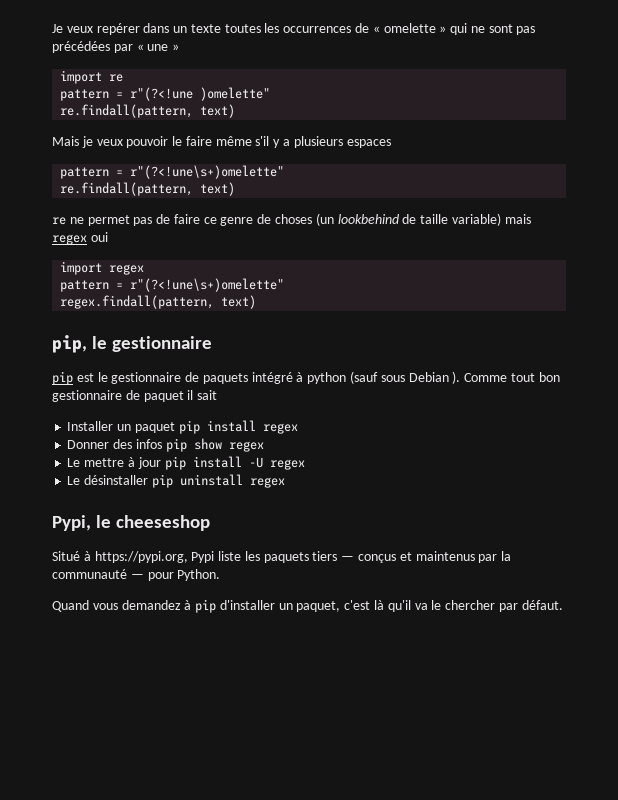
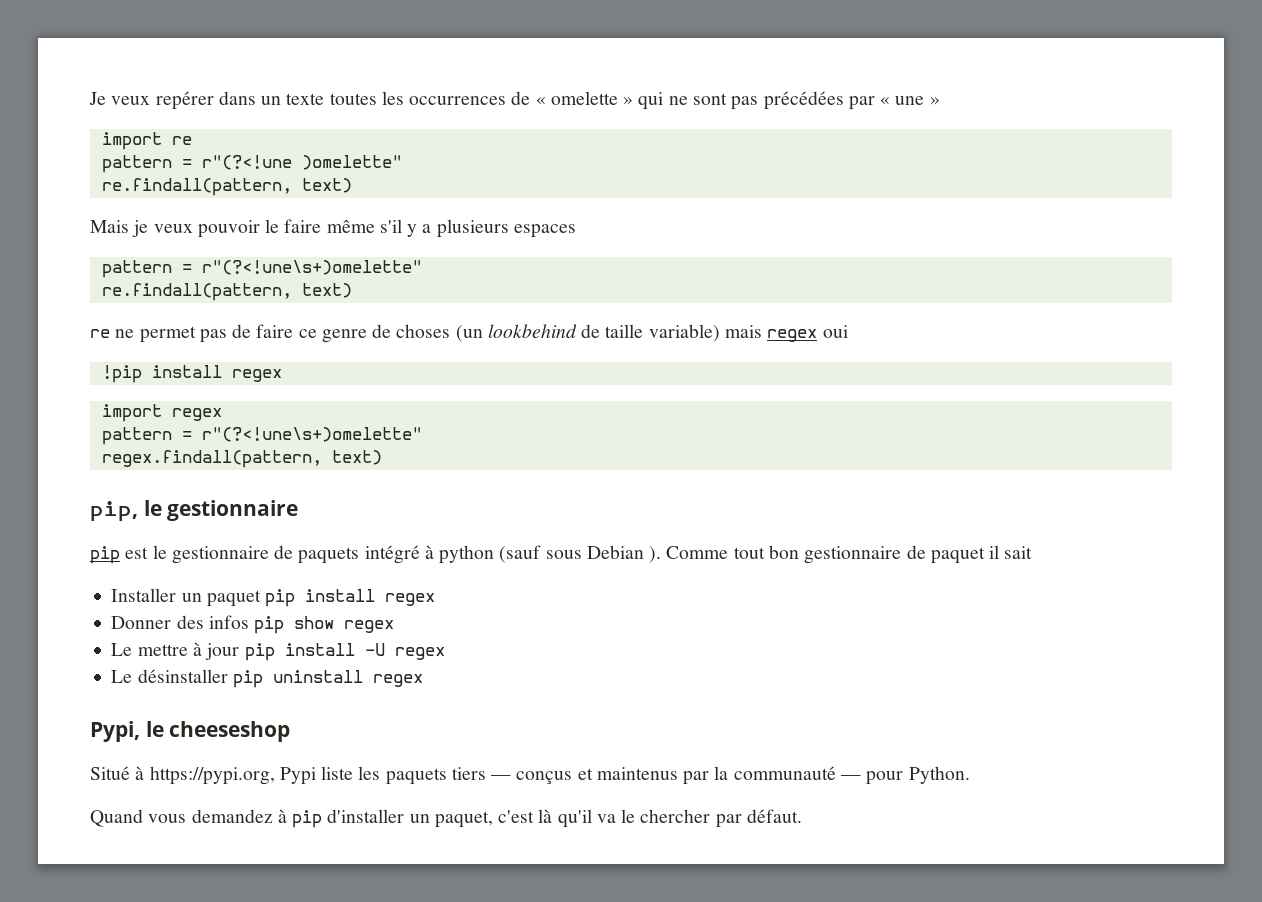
(108, 237) none -> [101,365,282,383] // !pip install regex

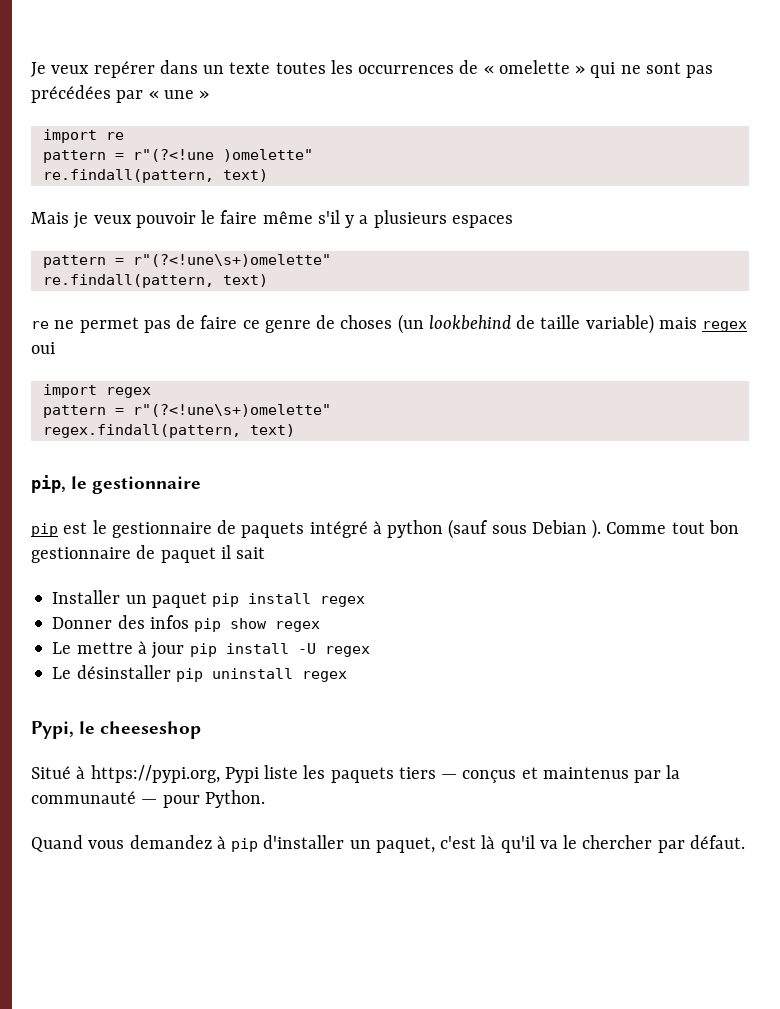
[101,365,282,383] // !pip install regex -> (55, 348) none

